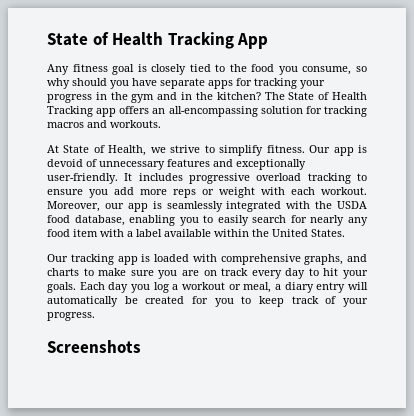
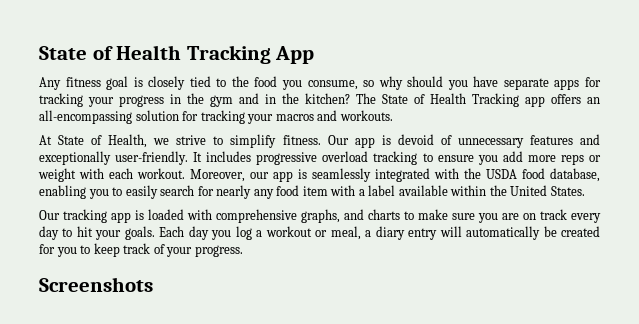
(367, 111) none -> [247,114,274,124] your

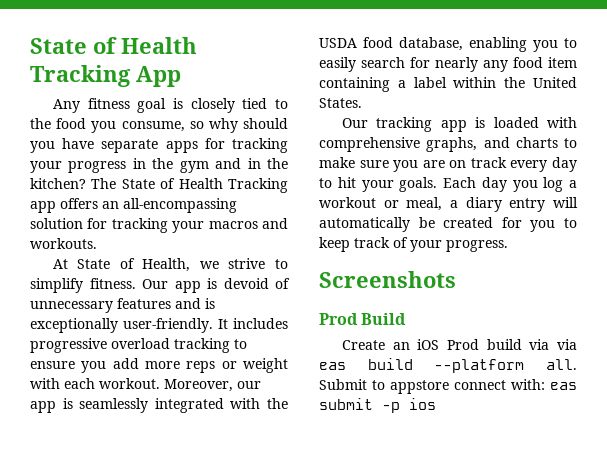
(600, 139) none -> [205,298,215,309] is
[330,185,356,196] with -> [319,77,390,92] containing
[398,185,448,196] available -> (447, 82) none
(153, 284) none -> [319,313,407,325] [341,339,577,350] [319,358,577,373] [319,379,577,394] [319,398,436,413] // Prod Build // Create an iOS Prod build via via eas build --platform all. Submit to appstore connect with: eas submit -p ios

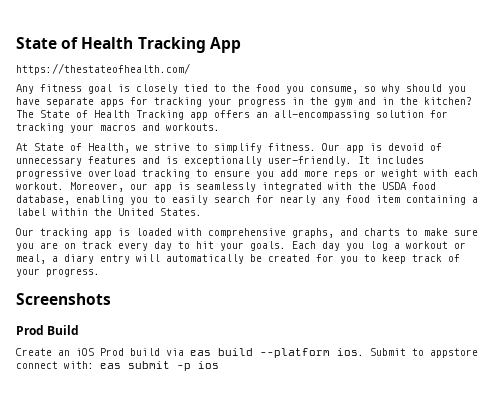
(181, 76) none -> [16,63,190,75] // https://thestateofhealth.com/
[557,339,577,350] via -> (184, 352) none
[546,359,577,370] all. -> [337,348,364,356] ios.

